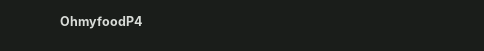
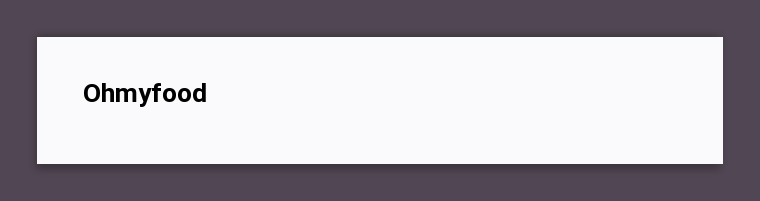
[60,16,142,29] OhmyfoodP4 -> [83,83,207,107] Ohmyfood

